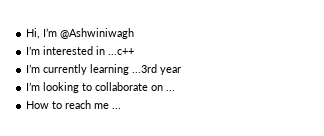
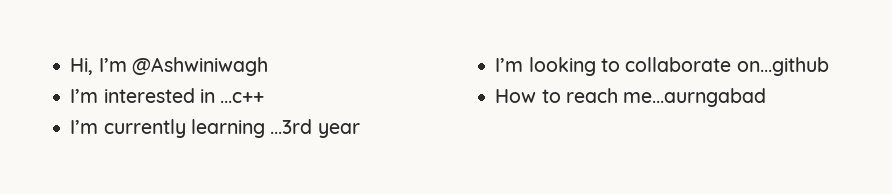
[151,85,176,91] on ... -> [736,57,829,76] on...github
[94,103,122,109] me ... -> [623,88,767,107] me...aurngabad

